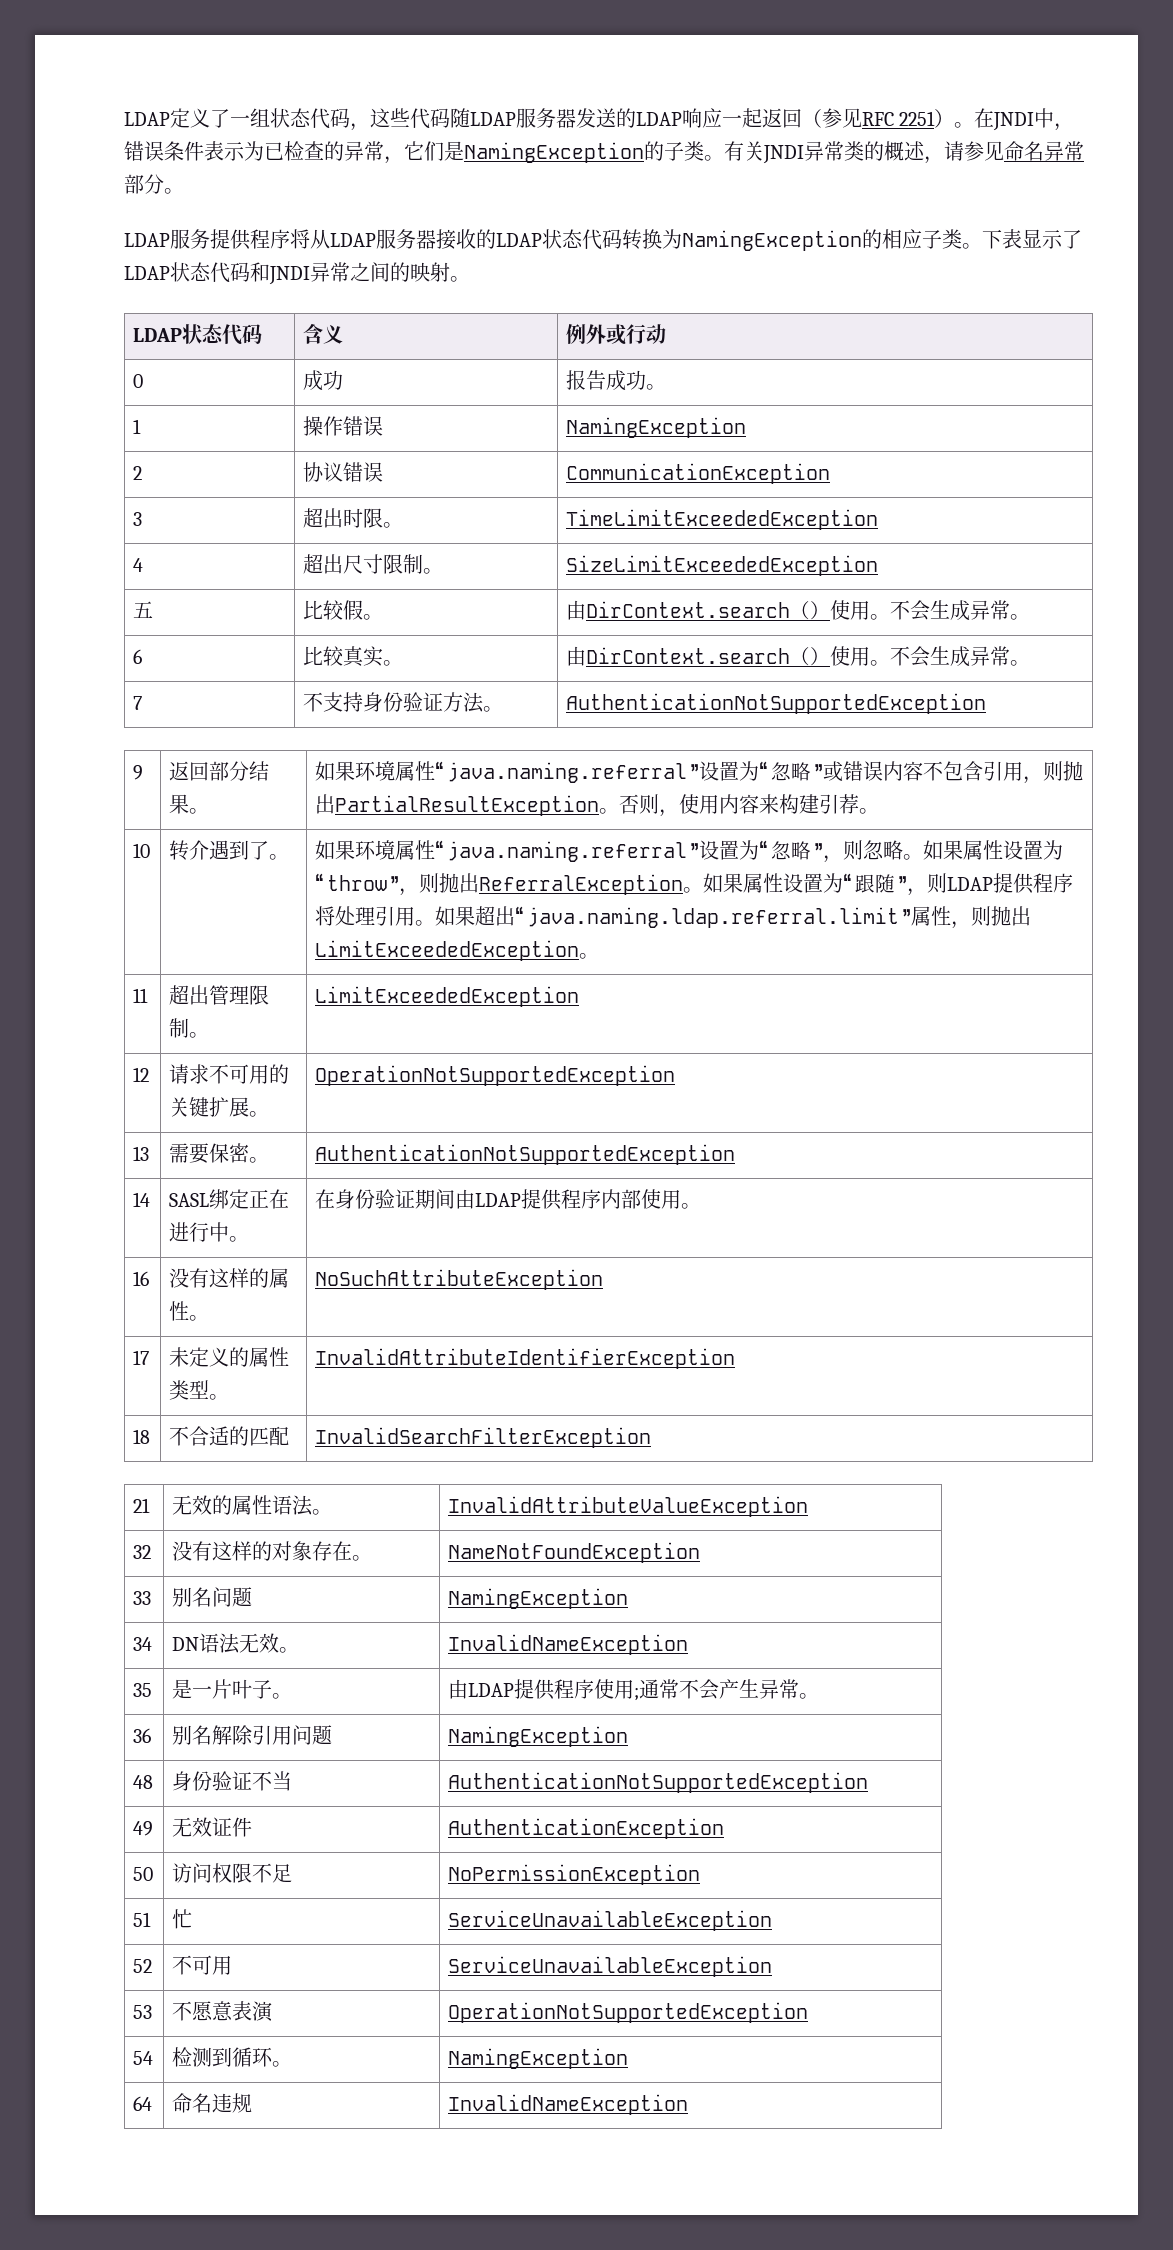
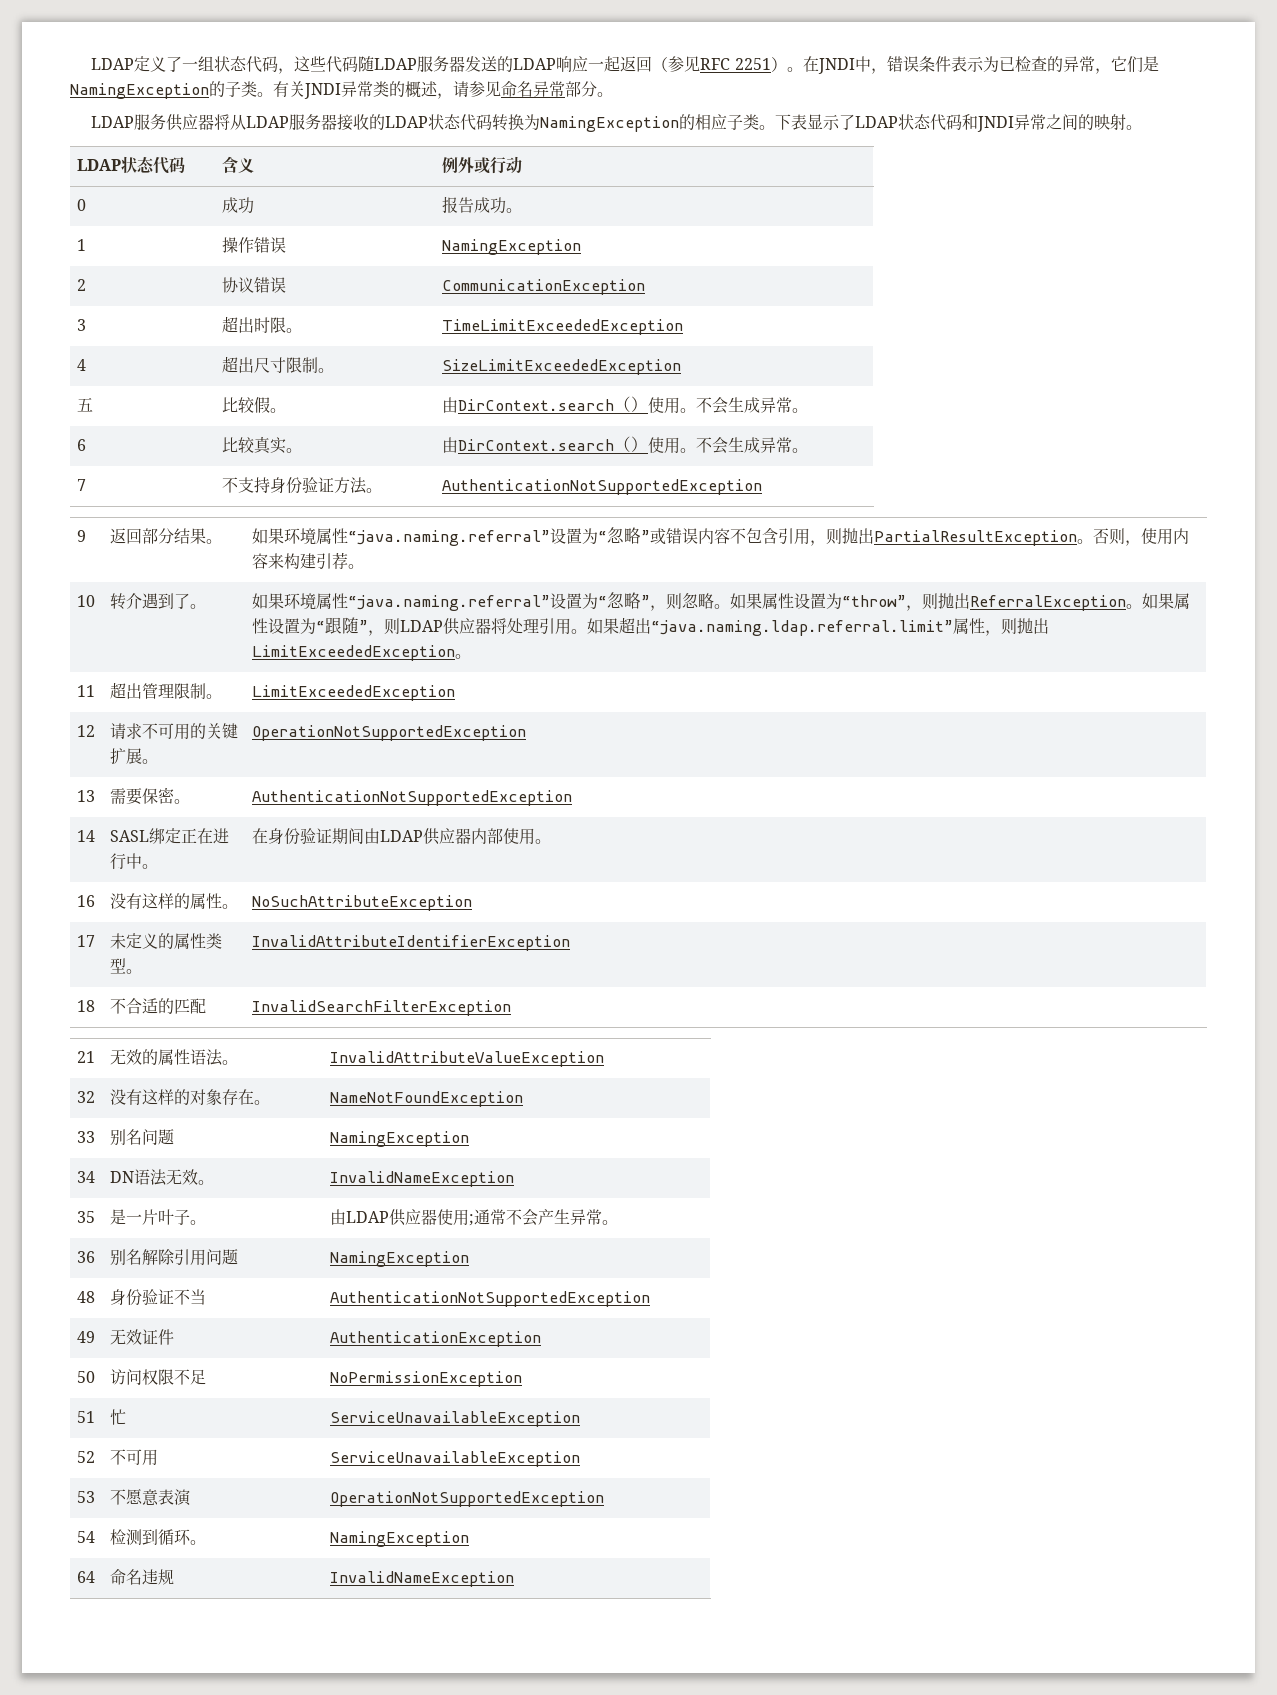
[210,229,290,250] 提供程序 -> [166,114,215,131] 供应器
[993,873,1074,894] 提供程序 -> [443,618,492,635] 供应器
[521,1189,602,1210] 提供程序 -> [423,828,472,845] 供应器
[514,1679,595,1700] 提供程序 -> [389,1209,438,1226] 供应器

